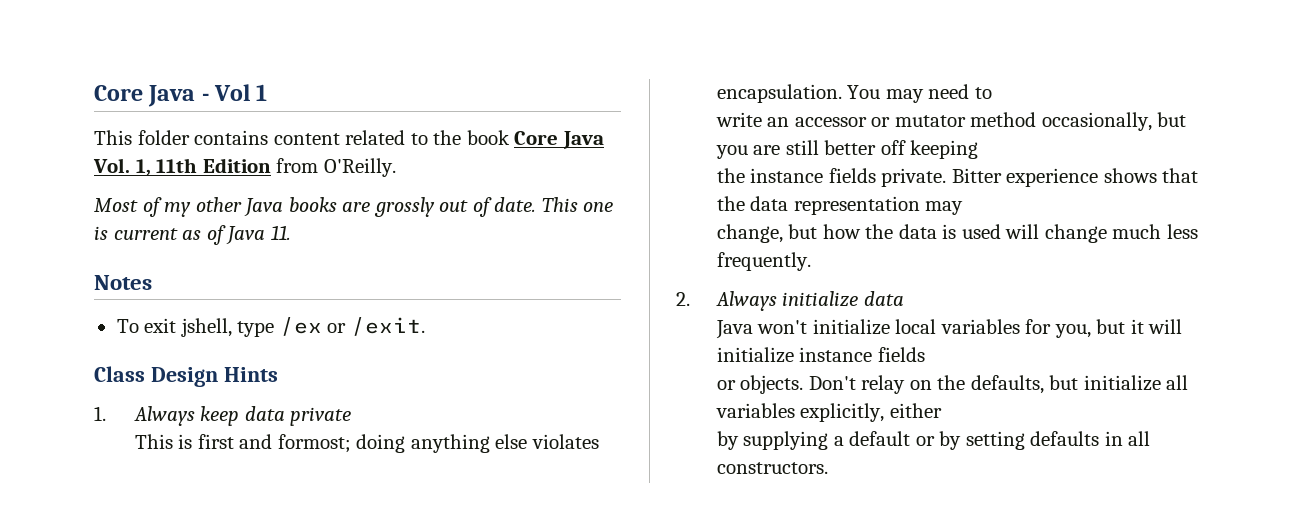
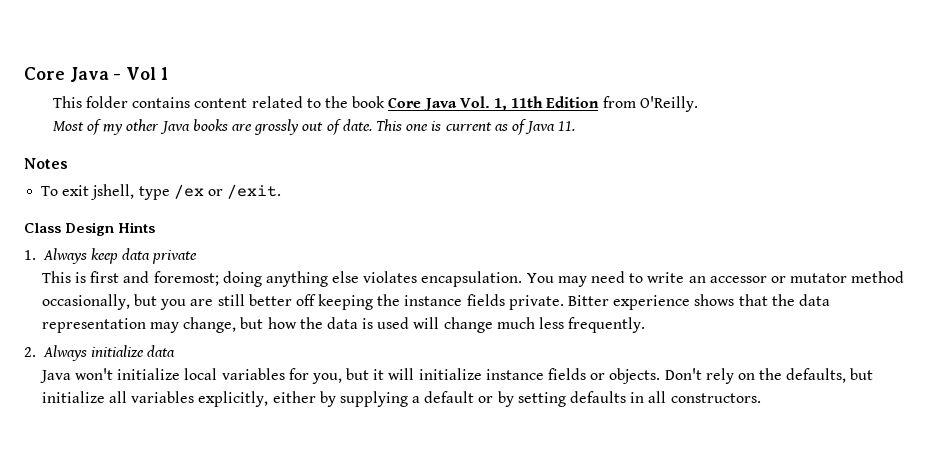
[277,434,351,453] formost; -> [153,271,219,286] foremost;
(992, 93) // -> (644, 278) none
(979, 149) // -> (374, 302) none
(964, 208) // -> (179, 327) none
(925, 354) // -> (586, 374) none
[861,375,906,394] relay -> [705,368,734,384] rely
(942, 410) // -> (316, 397) none

